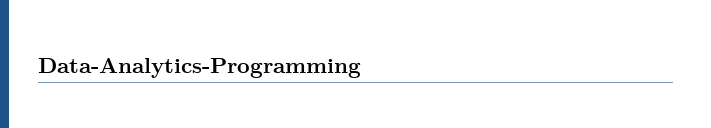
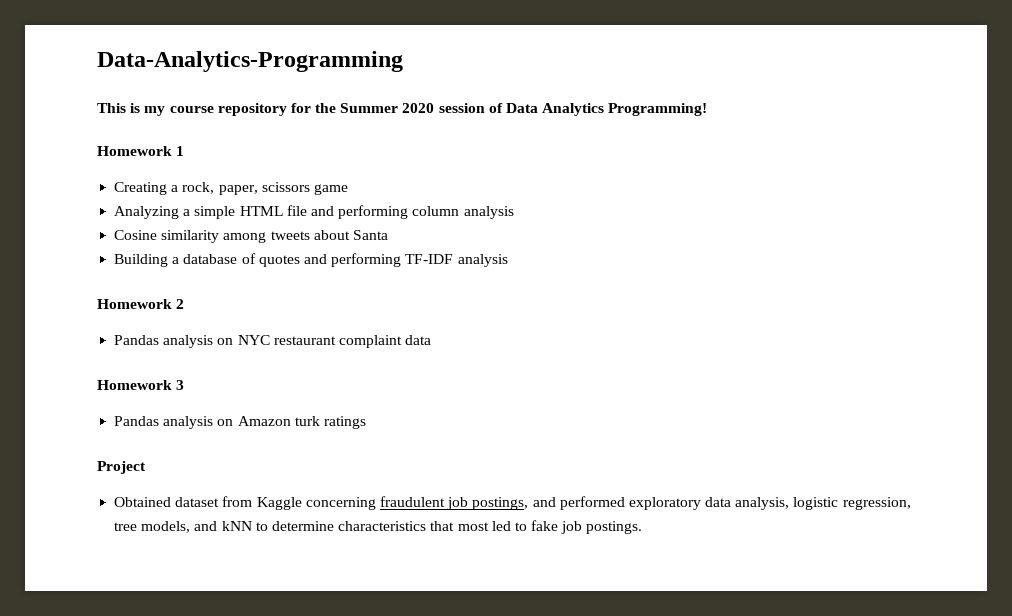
(361, 68) none -> [97,103,708,116] [97,146,185,156] [114,182,348,195] [114,205,514,219] [114,230,388,243] [114,253,508,267] [97,299,185,309] [114,335,432,348] [97,380,185,390] [114,416,366,429] [97,461,146,474] [114,496,911,510] [114,520,643,534] // This is my course repository for the Summer 2020 session of Data Analytics Programming! // Homework 1 // Creating a rock, paper, scissors game // Analyzing a simple HTML file and performing column analysis // Cosine similarity among tweets about Santa // Building a database of quotes and performing TF-IDF analysis // Homework 2 // Pandas analysis on NYC restaurant complaint data // Homework 3 // Pandas analysis on Amazon turk ratings // Project // Obtained dataset from Kaggle concerning fraudulent job postings, and performed exploratory data analysis, logistic regression, tree models, and kNN to determine characteristics that most led to fake job postings.

